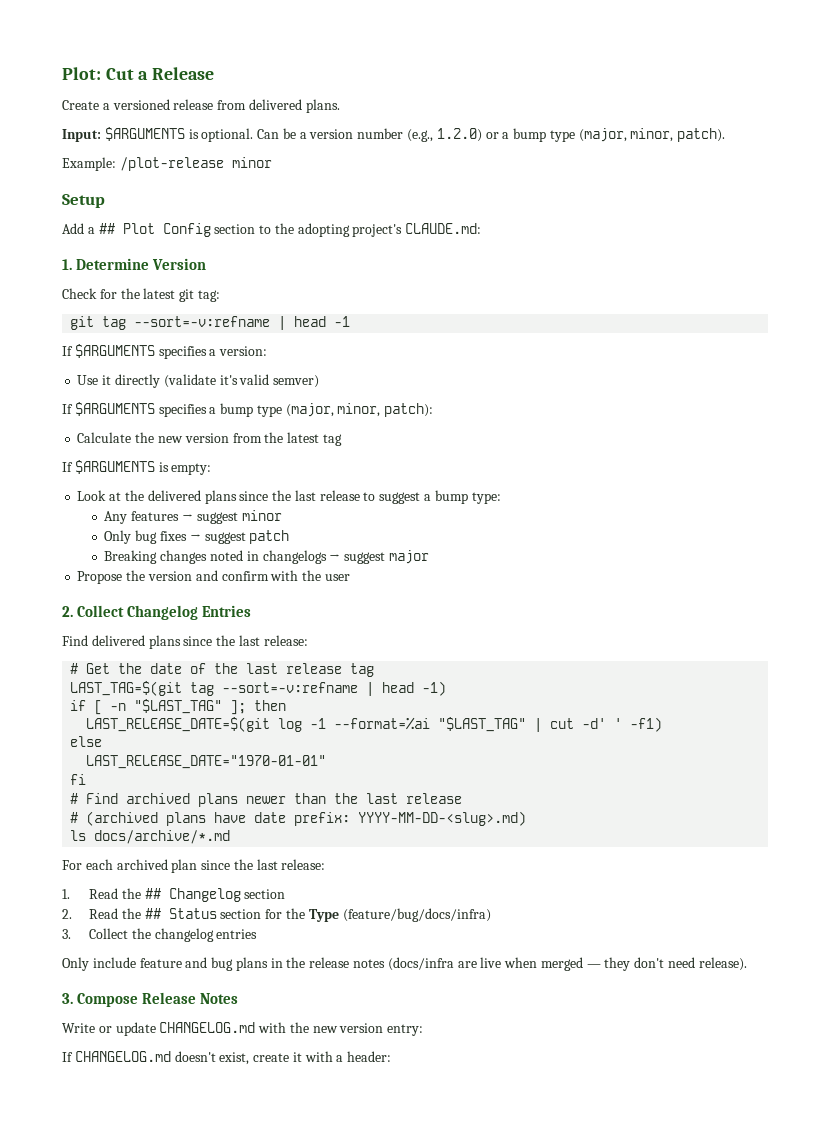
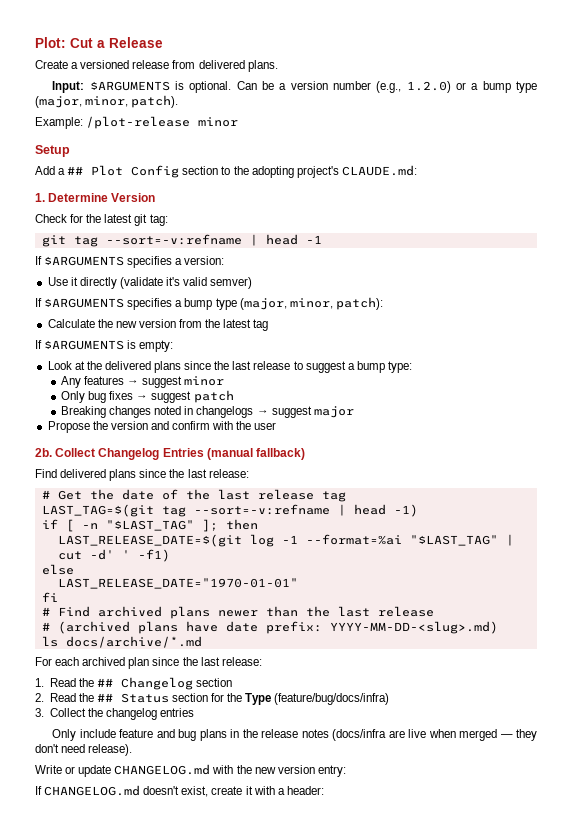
[62,606,73,617] 2. -> [35,448,52,457] 2b.
(252, 611) none -> [206,448,306,460] (manual fallback)
[62,992,239,1007] // 3. Compose Release Notes -> (133, 750) none

